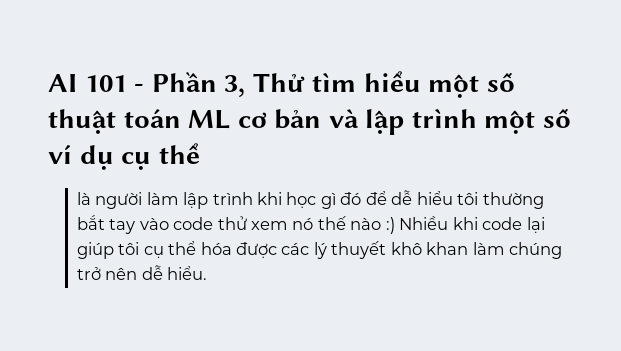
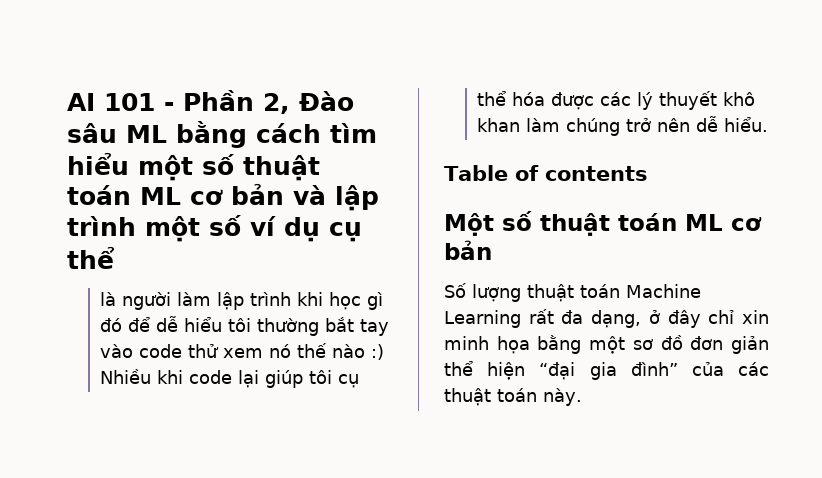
[224,73,305,97] 3, Thử -> [263,91,354,114] [67,121,321,148] 2, Đào sâu ML bằng cách
(208, 273) none -> [444,165,648,181] [444,211,762,236] [444,240,492,260] [444,283,701,302] [444,309,769,328] [444,335,769,354] [444,361,769,380] [444,388,582,406] // Table of contents // Một số thuật toán ML cơ bản // Số lượng thuật toán Machine Learning rất đa dạng, ở đây chỉ xin minh họa bằng một sơ đồ đơn giản thể hiện “đại gia đình” của các thuật toán này.

